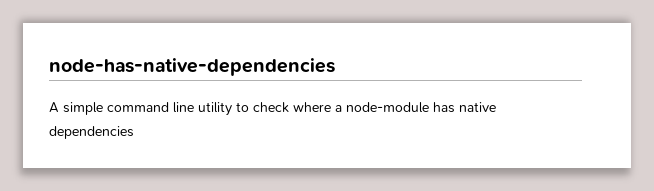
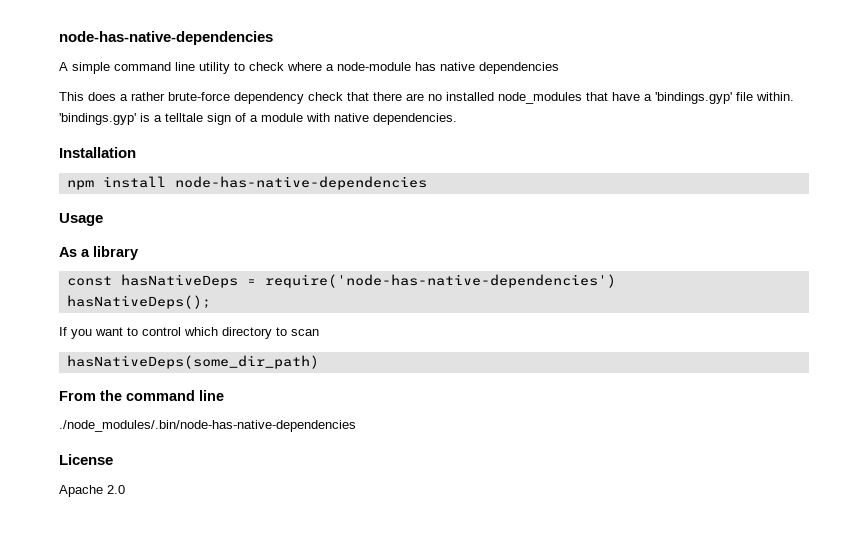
(134, 132) none -> [59,92,794,104] [59,113,457,125] [59,147,136,158] [66,176,427,190] [59,213,103,226] [59,246,138,260] [66,274,616,288] [66,295,211,309] [59,327,319,339] [66,355,319,369] [59,390,224,401] [59,420,356,432] [59,454,113,465] [59,485,125,497] // This does a rather brute-force dependency check that there are no installed node_modules that have a 'bindings.gyp' file within. 'bindings.gyp' is a telltale sign of a module with native dependencies. // Installation // npm install node-has-native-dependencies // Usage // As a library // const hasNativeDeps = require('node-has-native-dependencies') // hasNativeDeps(); // If you want to control which directory to scan // hasNativeDeps(some_dir_path) // From the command line // ./node_modules/.bin/node-has-native-dependencies // License // Apache 2.0

